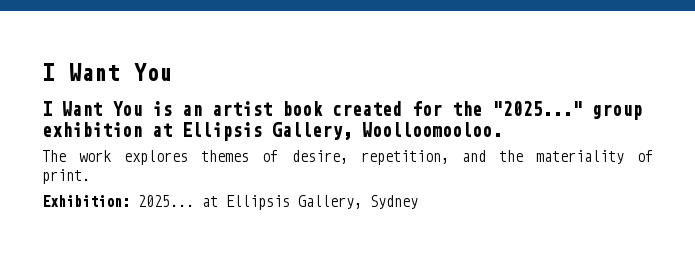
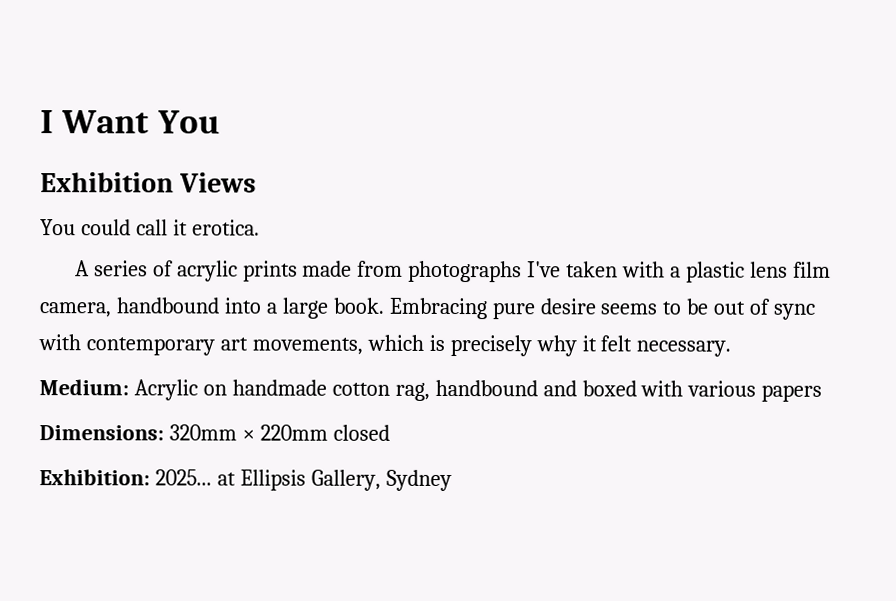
[42,101,642,120] [42,122,502,141] [42,150,654,165] [42,169,90,184] I Want You is an artist book created for the "2025..." group exhibition at Ellipsis Gallery, Woolloomooloo. // The work explores themes of desire, repetition, and the materiality of print. -> [40,172,257,193] [40,219,260,236] [74,260,831,283] [39,297,816,320] [38,334,732,357] [39,379,823,402] [39,424,390,441] Exhibition Views // You could call it erotica. // A series of acrylic prints made from photographs I've taken with a plastic lens film camera, handbound into a large book. Embracing pure desire seems to be out of sync with contemporary art movements, which is precisely why it felt necessary. // Medium: Acrylic on handmade cotton rag, handbound and boxed with various papers // Dimensions: 320mm × 220mm closed

